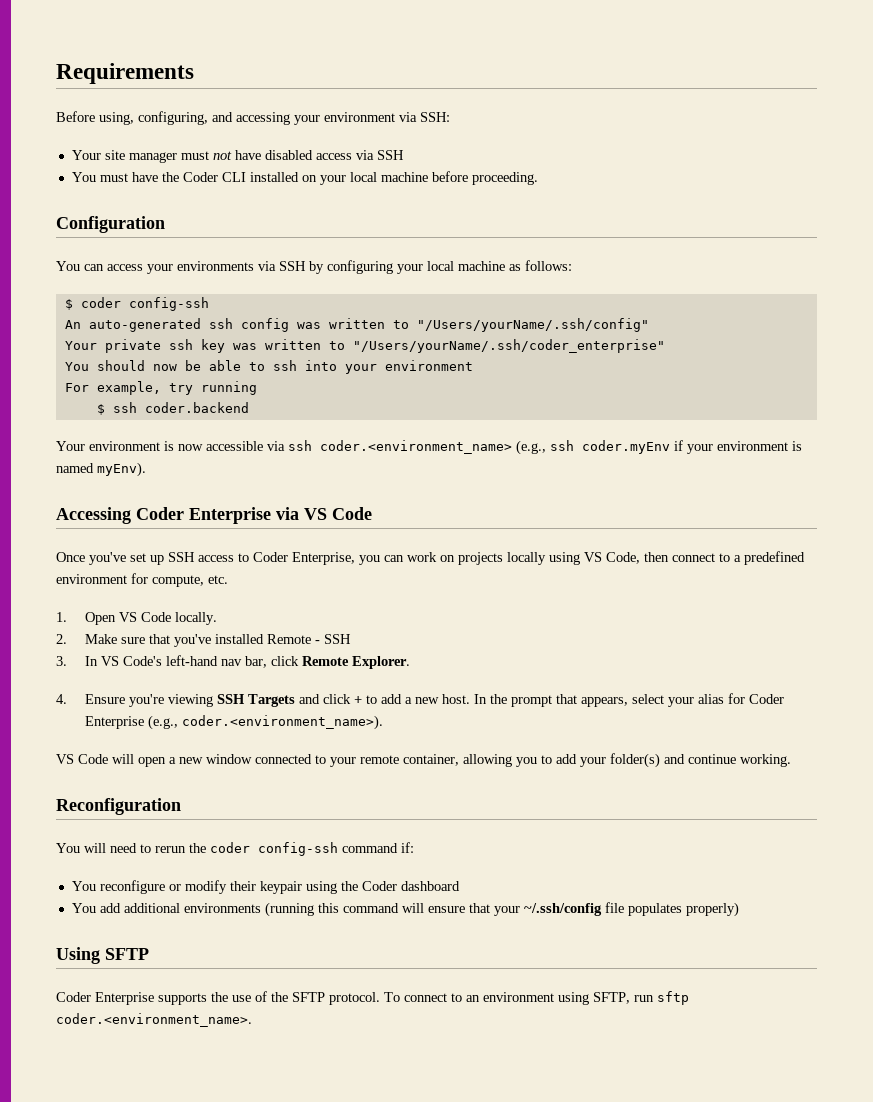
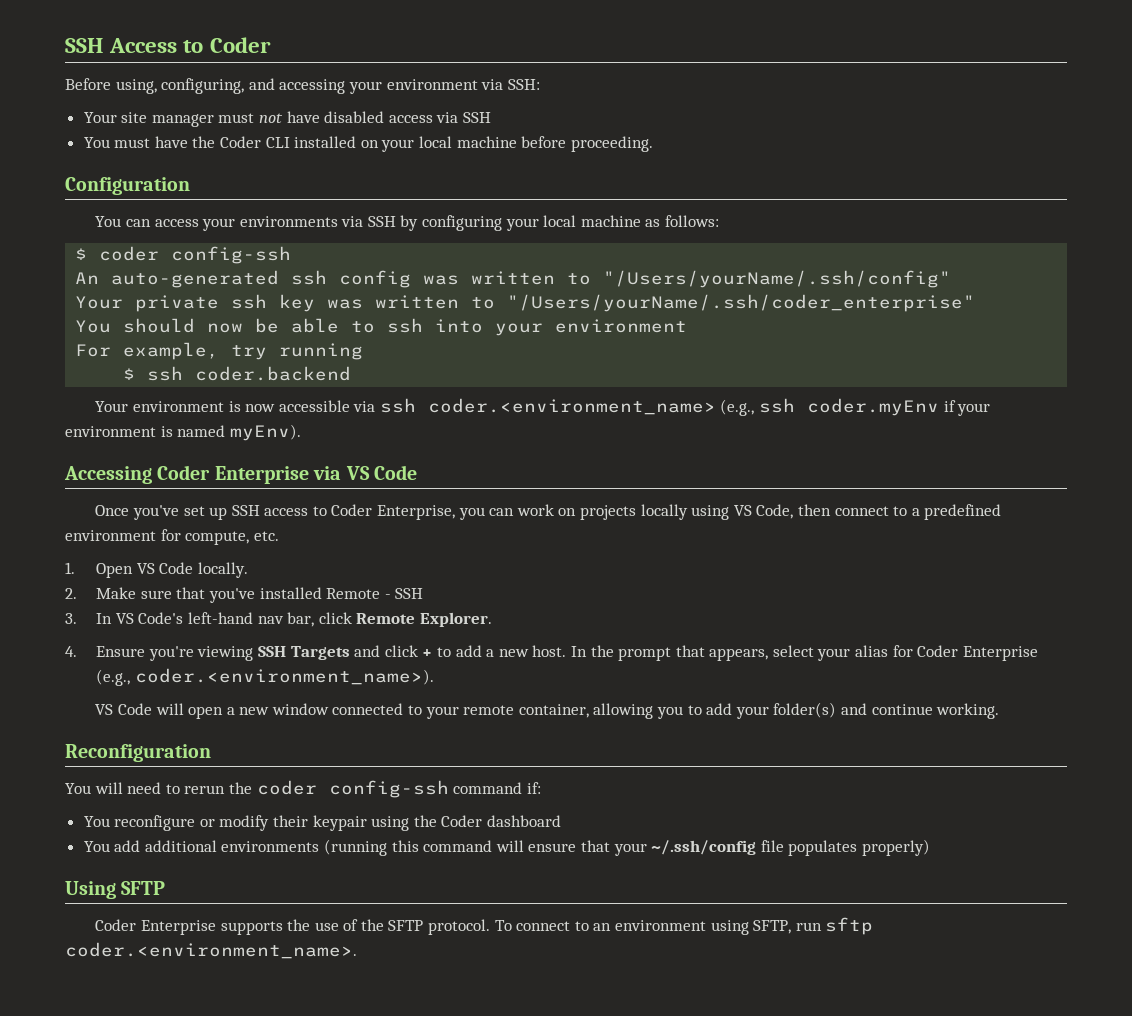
[56,63,194,84] Requirements -> [65,37,271,53] SSH Access to Coder

